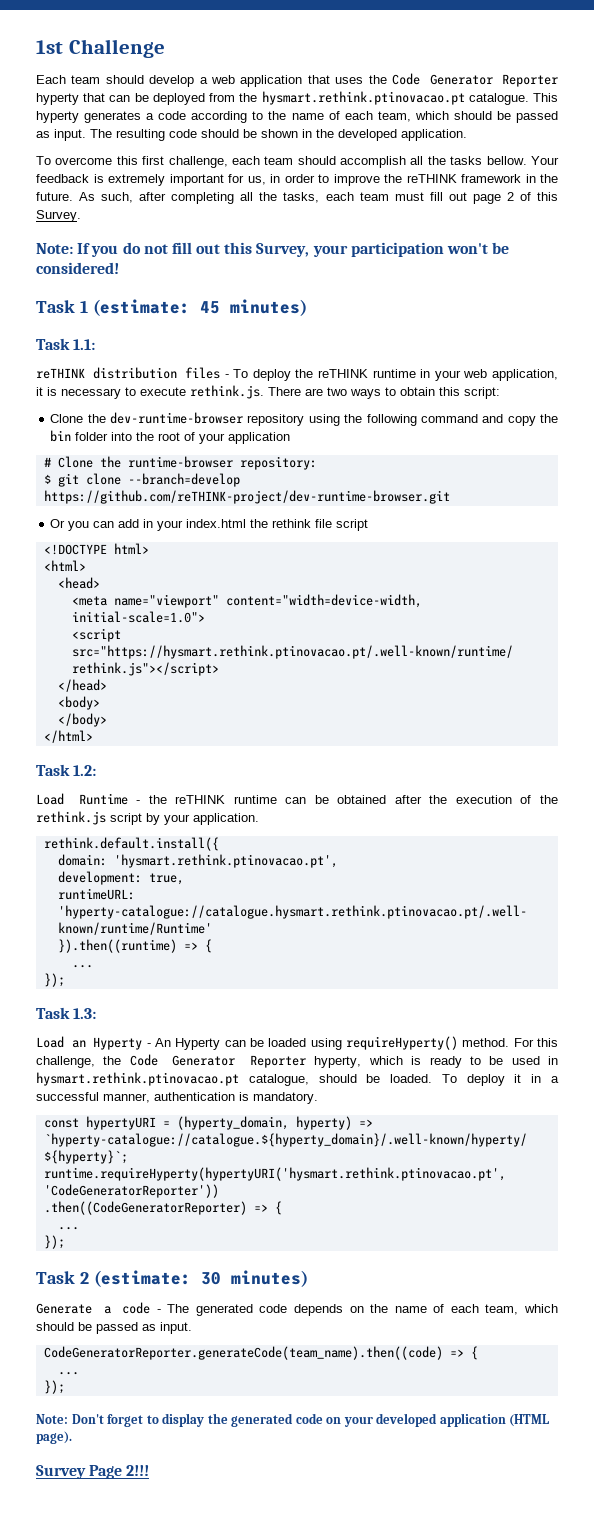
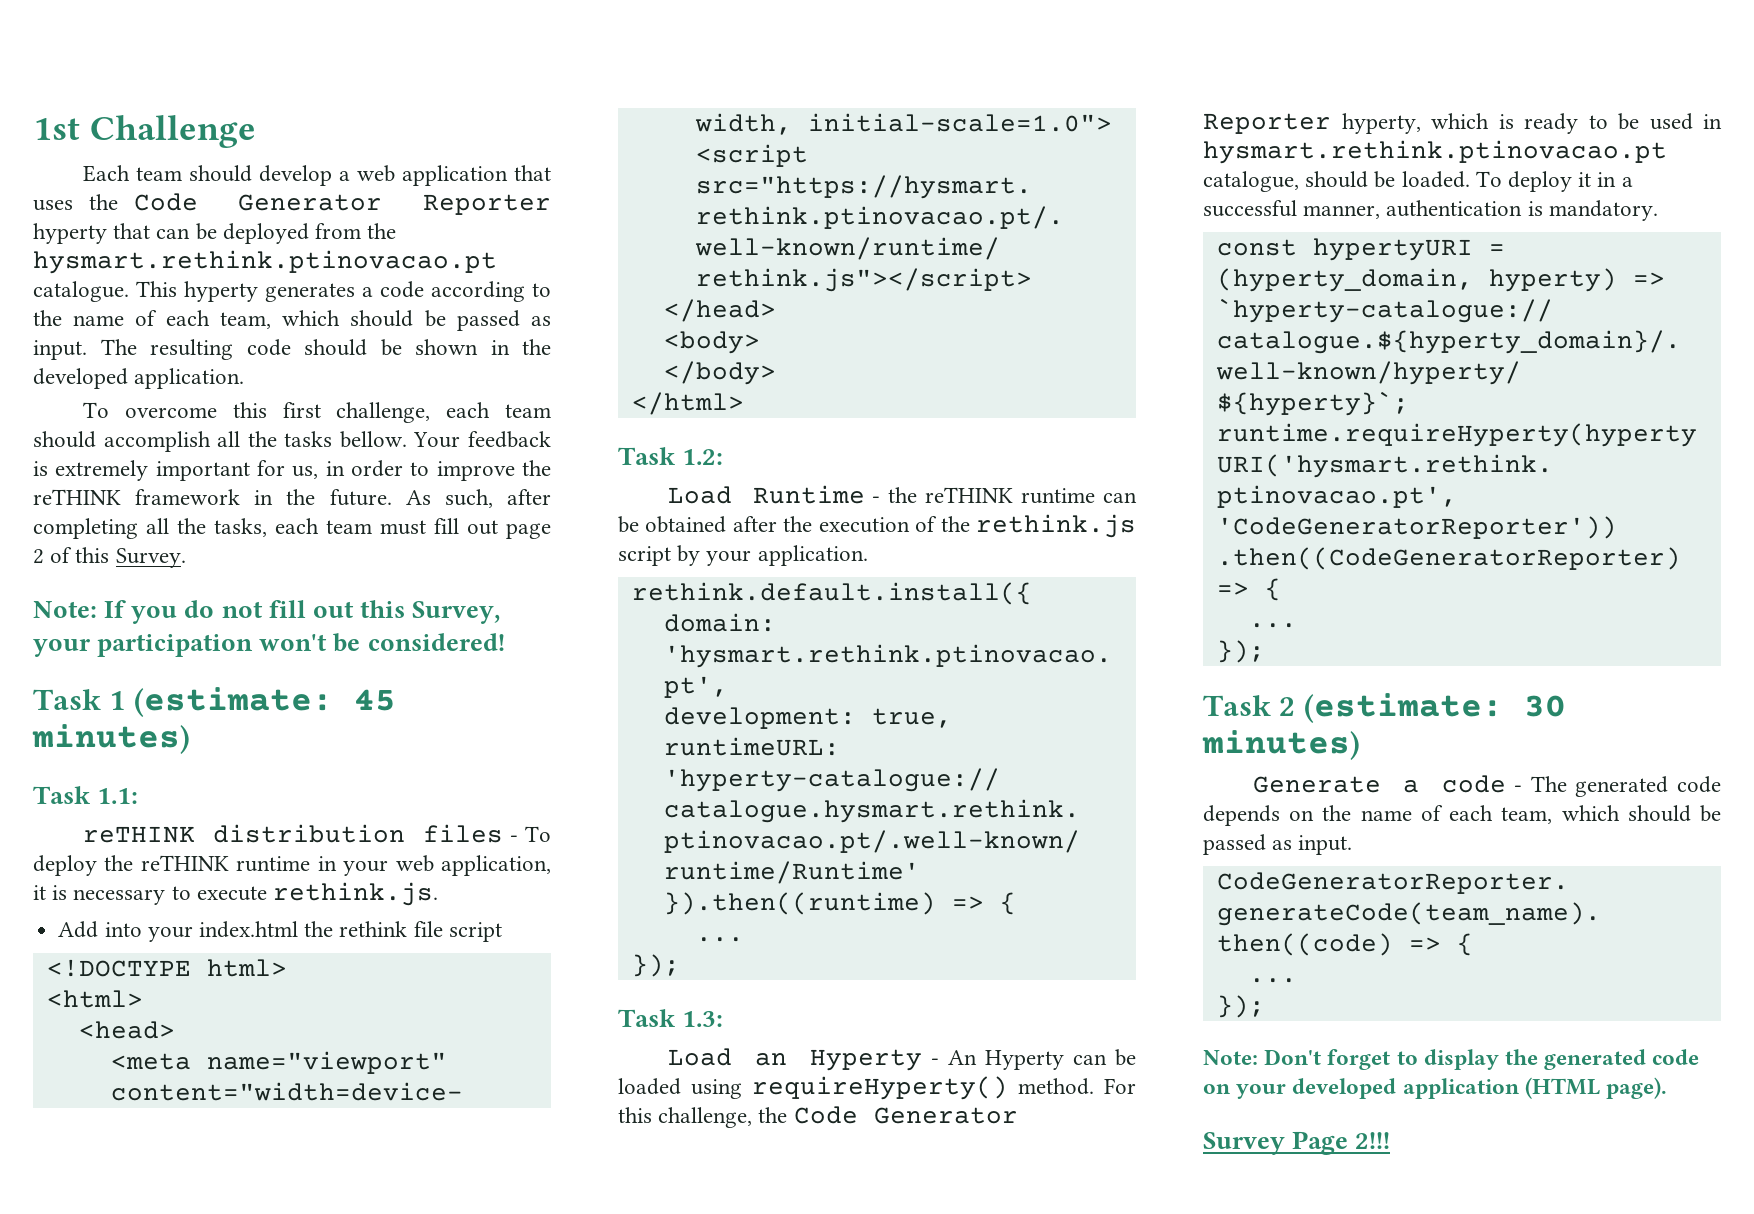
[268,387,500,399] [50,412,558,426] [50,430,291,444] [43,456,317,470] [43,473,240,487] [43,490,450,504] [50,519,154,531] There are two ways to obtain this script: // Clone the dev-runtime-browser repository using the following command and copy the bin folder into the root of your application // # Clone the runtime-browser repository: // $ git clone --branch=develop https://github.com/reTHINK-project/dev-runtime-browser.git // Or you can add in -> [58,921,142,938] // Add into

